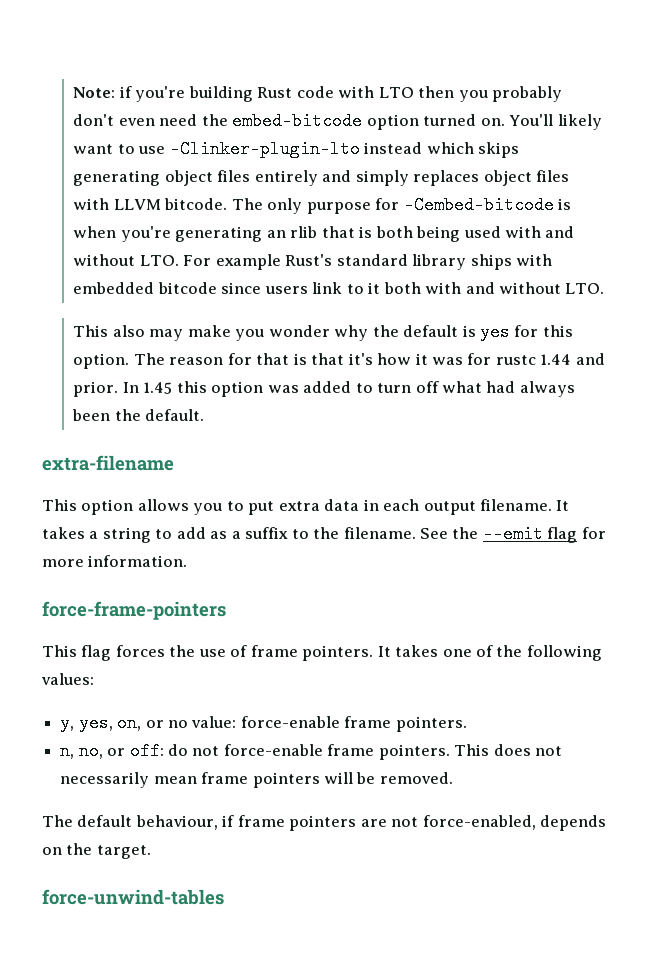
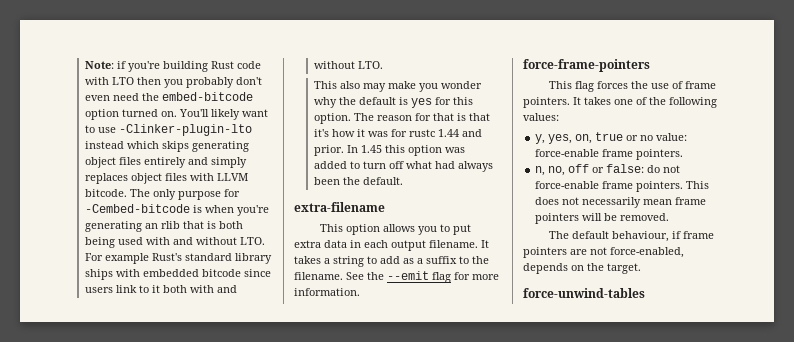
(142, 723) none -> [595,132,624,141] true
[107,742,164,760] or off: -> [568,164,645,173] off or false:

